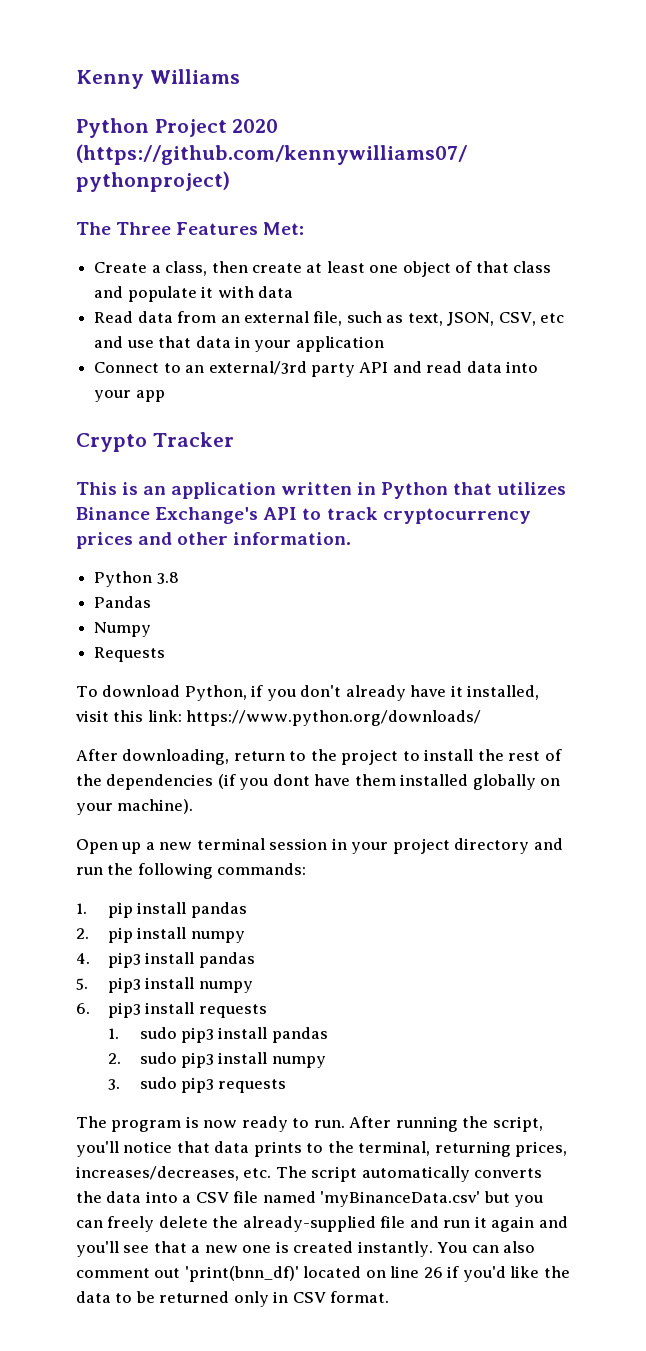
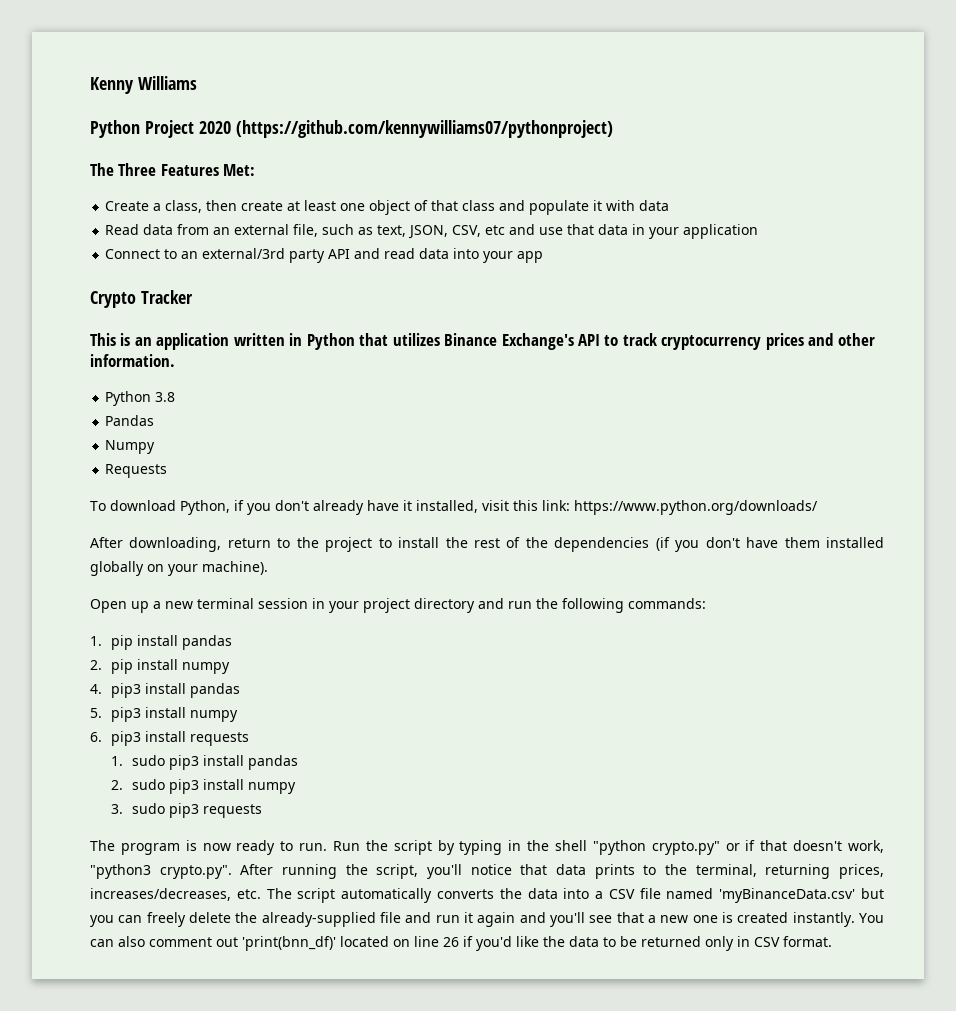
[272,774,310,786] dont -> [705,537,740,548] don't
(345, 1124) none -> [333,840,884,855] [90,864,232,879] Run the script by typing in the shell "python crypto.py" or if that doesn't work, "python3 crypto.py".

